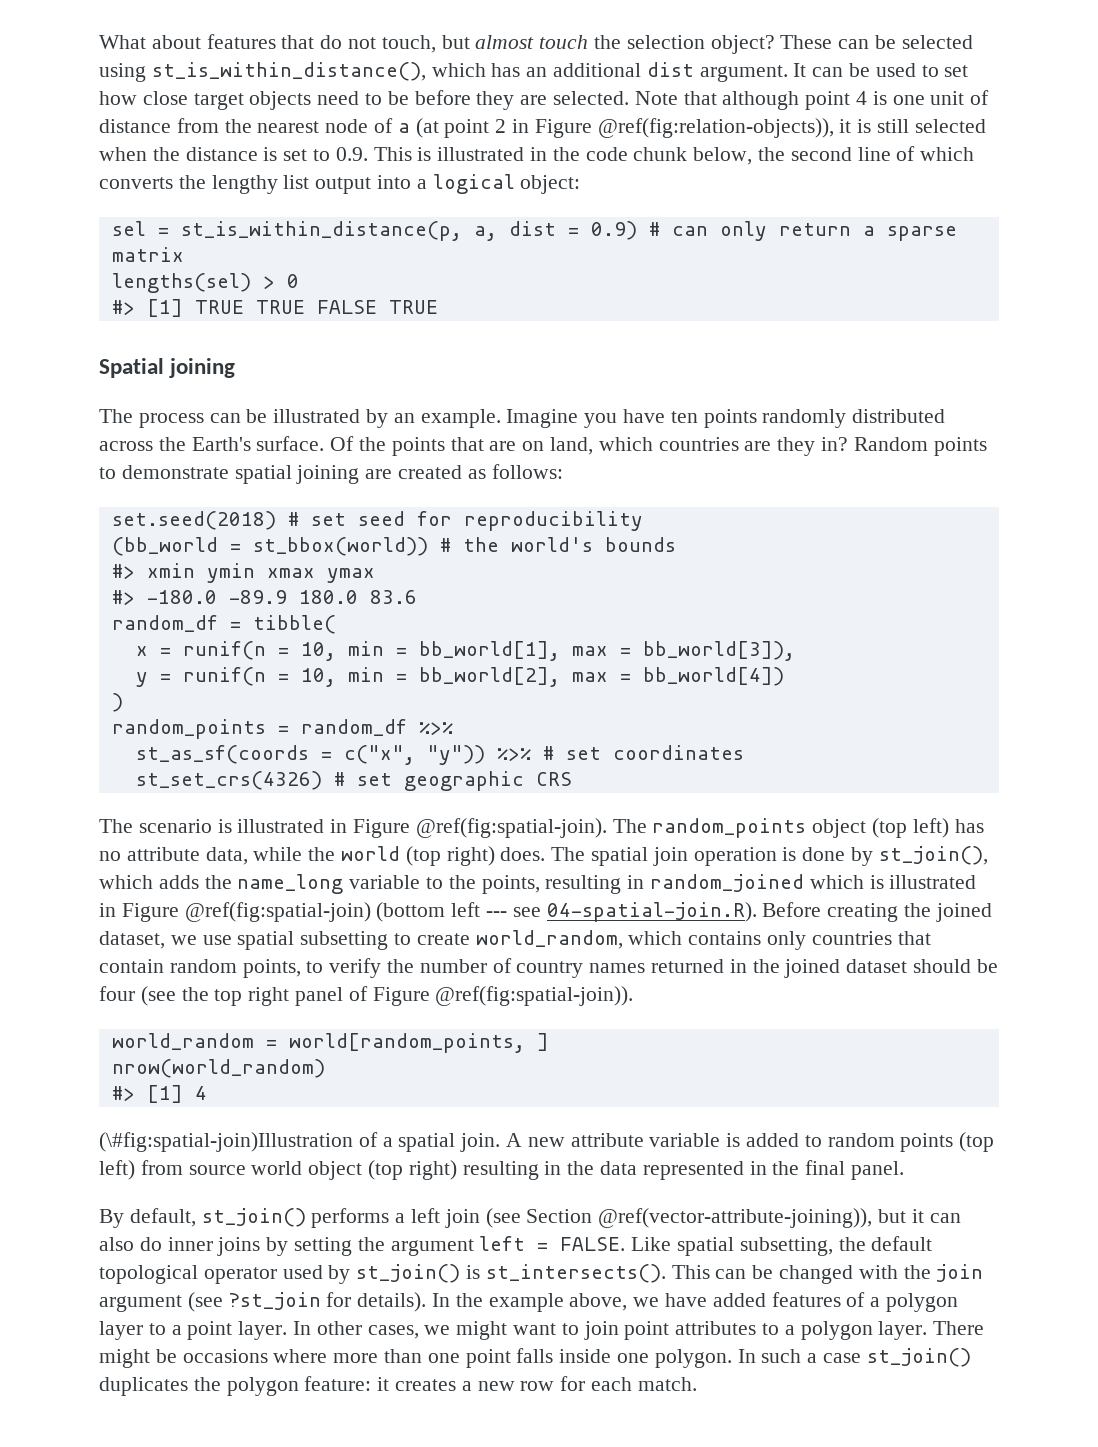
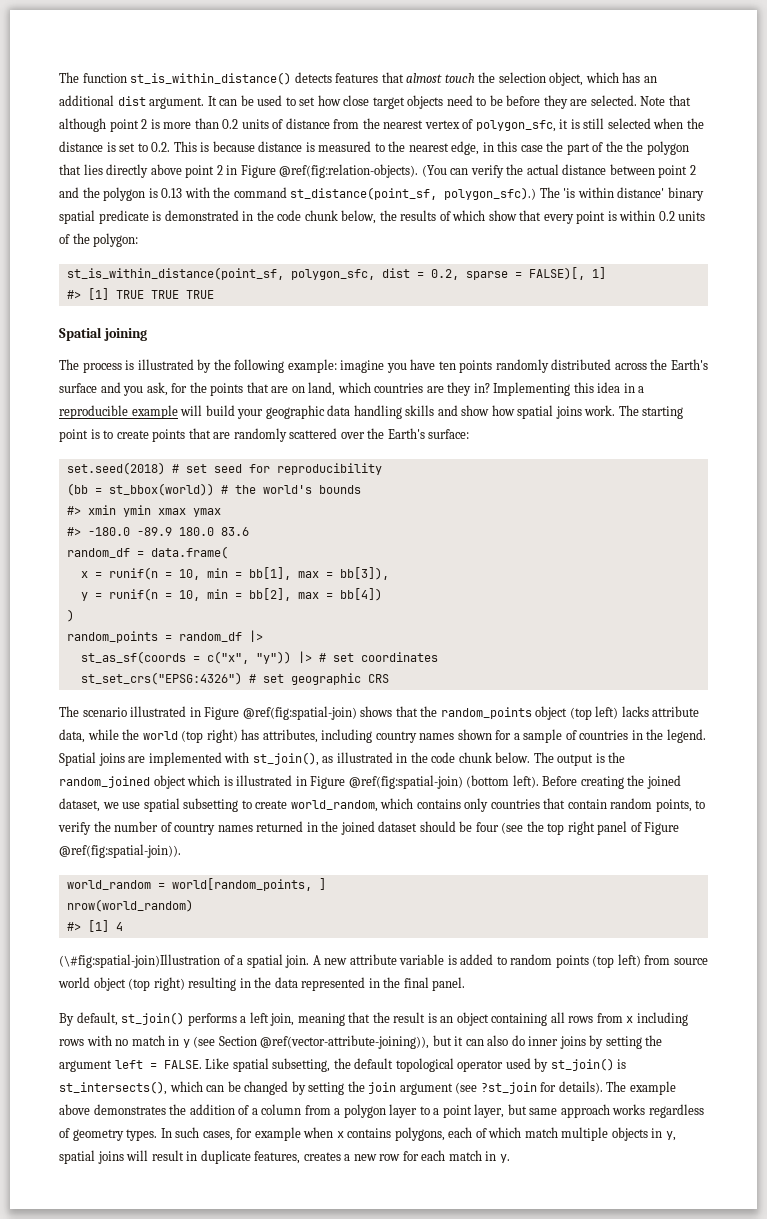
[99,34,973,54] [99,62,426,82] What about features that do not touch, but almost touch the selection object? These can be selected using st_is_within_distance(), -> [59,72,584,86] The function st_is_within_distance() detects features that almost touch the selection object,
[856,91,965,105] 4 is one unit -> [141,118,269,129] 2 is more than 0.2 units
[325,118,834,138] node of a (at point 2 in Figure @ref(fig:relation-objects)), -> [424,119,556,132] vertex of polygon_sfc,
[335,147,368,161] 0.9. -> [151,142,171,152] 0.2.
[437,147,525,161] illustrated -> [212,141,689,155] [59,164,696,178] [59,187,704,201] [59,210,239,224] because distance is measured to the nearest edge, in this case the part of the the polygon that lies directly above point 2 in Figure @ref(fig:relation-objects). (You can verify the actual distance between point 2 and the polygon is 0.13 with the command st_distance(point_sf, polygon_sfc).) The 'is within distance' binary spatial predicate is demonstrated
[790,146,975,161] [99,174,581,194] [111,221,957,241] [111,247,184,262] [111,273,299,293] second line of which converts the lengthy list output into a logical object: // sel = st_is_within_distance(p, a, dist = 0.9) # can only return a sparse matrix // lengths(sel) > 0 -> [400,210,706,224] [59,233,139,247] [66,267,606,280] results of which show that every point is within 0.2 units of the polygon: // st_is_within_distance(point_sf, polygon_sfc, dist = 0.2, sparse = FALSE)[, 1]
[316,300,377,314] FALSE -> (179, 294) none
[209,409,579,428] can be illustrated by an example. Imagine -> [125,359,385,373] is illustrated by the following example: imagine
[256,436,355,451] surface. Of -> [59,382,188,396] surface and you ask, for
[853,437,987,456] [99,464,563,484] Random points to demonstrate spatial joining are created as follows: -> [493,382,645,396] [59,405,684,419] [59,428,470,442] Implementing this idea in a reproducible example will build your geographic data handling skills and show how spatial joins work. The starting point is to create points that are randomly scattered over the Earth's surface:
[111,537,218,556] (bb_world -> [66,483,88,496] (bb
[252,615,336,634] tibble( -> [150,546,228,559] data.frame(
[418,641,795,661] bb_world[1], max = bb_world[3]), -> [248,567,389,580] bb[1], max = bb[3]),
[418,667,784,687] bb_world[2], max = bb_world[4]) -> [248,588,382,601] bb[2], max = bb[4])
[418,722,453,735] %>% -> [248,630,263,642] |>
[496,748,531,761] %>% -> [297,651,312,663] |>
[135,771,322,790] st_set_crs(4326) -> [80,672,242,685] st_set_crs("EPSG:4326")
[217,818,647,838] is illustrated in Figure @ref(fig:spatial-join). The -> [130,706,438,720] illustrated in Figure @ref(fig:spatial-join) shows that the
[954,819,984,833] [99,851,121,861] has no -> [621,706,649,717] lacks
[500,846,988,866] [99,874,805,894] does. The spatial join operation is done by st_join(), which adds the name_long variable to the points, resulting in random_joined -> [241,729,706,743] [59,752,626,766] [59,775,186,789] has attributes, including country names shown for a sample of countries in the legend. Spatial joins are implemented with st_join(), as illustrated in the code chunk below. The output is the random_joined object
[451,902,757,922] left --- see 04-spatial-join.R). -> [512,775,539,788] left).
[444,1209,480,1228] join -> [270,1012,688,1026] [59,1035,190,1048] join, meaning that the result is an object containing all rows from x including rows with no match in y
[485,1264,710,1283] st_intersects(). This -> [59,1081,203,1095] st_intersects(), which
[858,1265,898,1279] with -> [291,1081,345,1095] by setting
[432,1292,866,1312] In the example above, we have added features of -> [606,1081,676,1095] [59,1104,331,1115] The example above demonstrates the addition of a column from
[238,1321,985,1340] [99,1348,971,1368] [99,1376,390,1396] layer. In other cases, we might want to join point attributes to a polygon layer. There might be occasions where more than one point falls inside one polygon. In such a case st_join() duplicates the polygon feature: it -> [474,1104,704,1118] [59,1127,676,1141] [59,1150,301,1164] layer, but same approach works regardless of geometry types. In such cases, for example when x contains polygons, each of which match multiple objects in y, spatial joins will result in duplicate features,
[637,1377,697,1391] match. -> [448,1150,510,1163] match in y.

